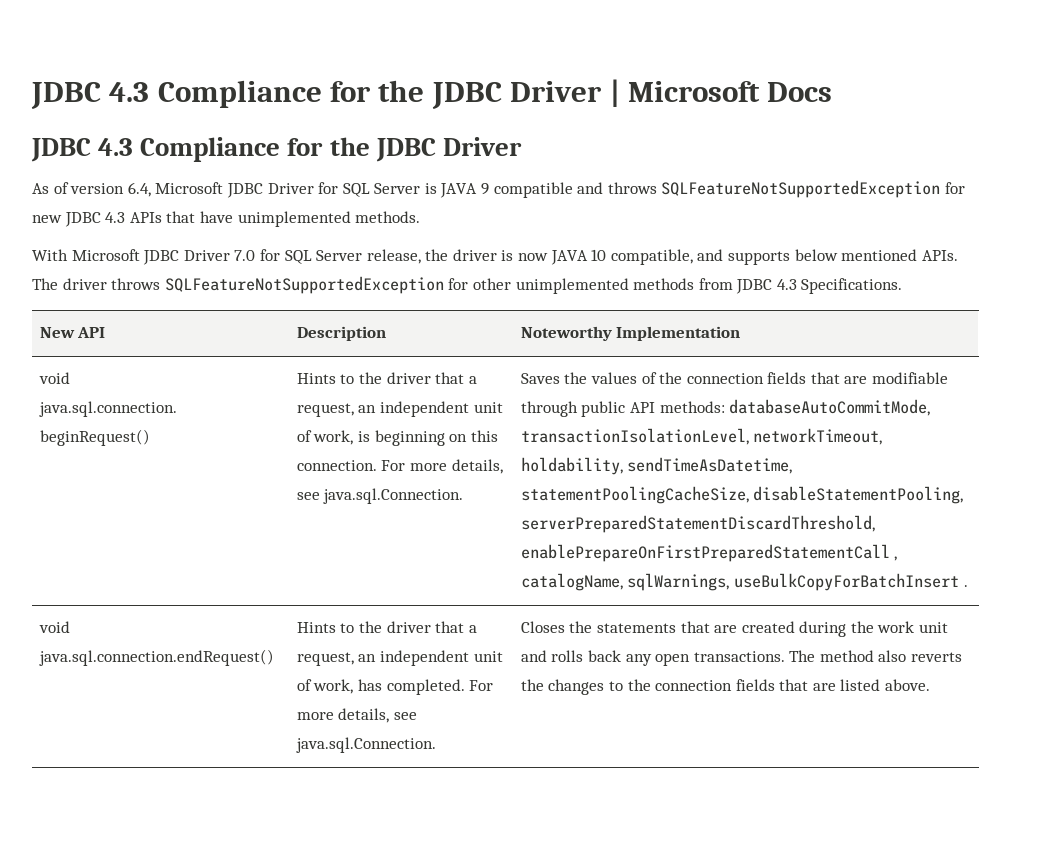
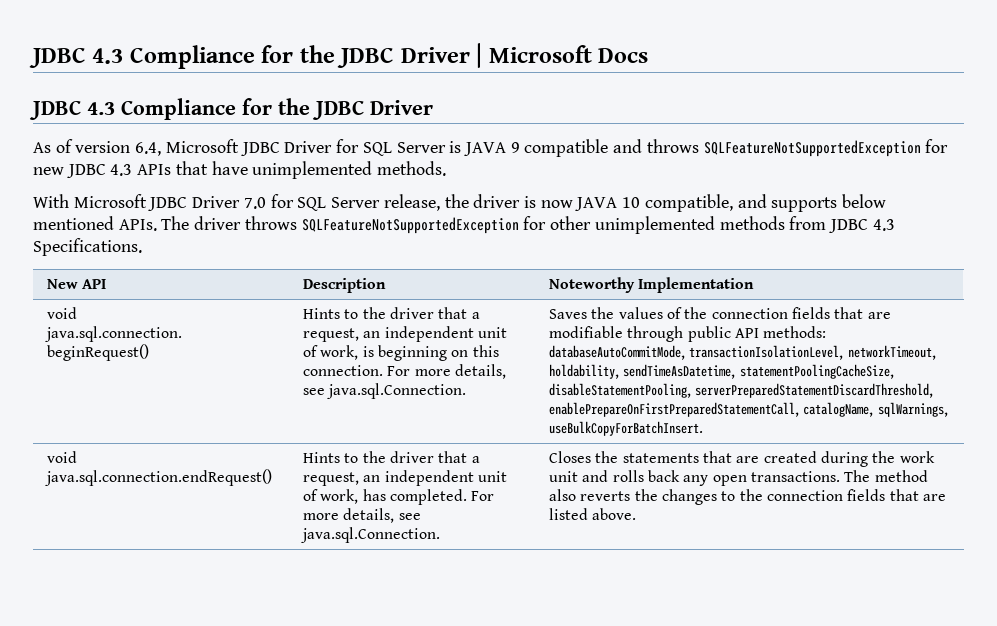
[520,544,898,562] [520,573,968,591] enablePrepareOnFirstPreparedStatementCall , catalogName, sqlWarnings, useBulkCopyForBatchInsert . -> [548,402,948,417] [548,421,703,436] enablePrepareOnFirstPreparedStatementCall, catalogName, sqlWarnings, useBulkCopyForBatchInsert.

